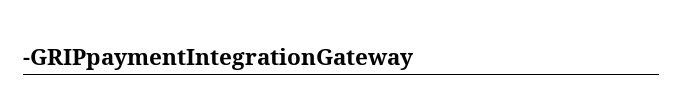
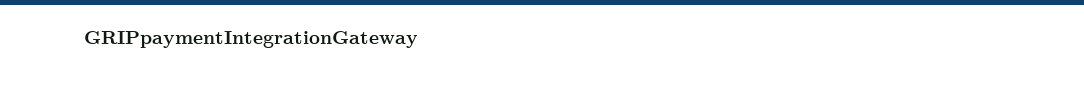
[23,48,414,70] -GRIPpaymentIntegrationGateway -> [84,31,418,48] GRIPpaymentIntegrationGateway

